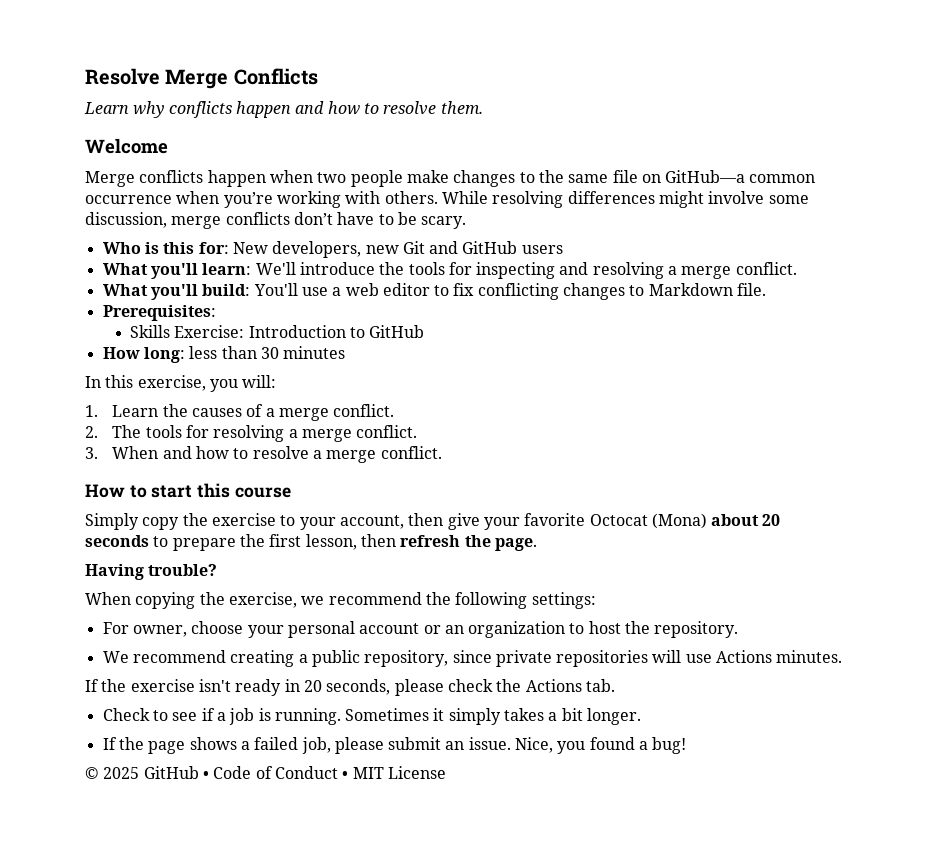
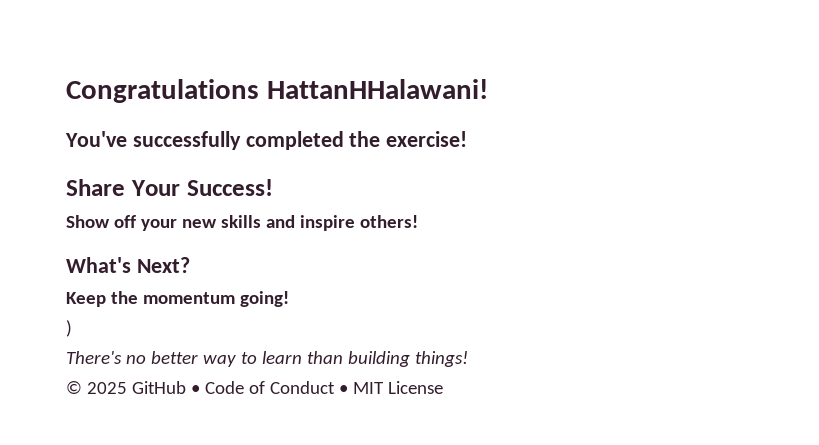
[85,68,318,89] [84,101,483,118] [85,138,168,154] [85,170,816,187] [85,191,809,208] [85,212,467,229] [102,241,563,258] [102,262,797,279] [102,283,767,300] [102,305,216,321] [130,325,425,338] [102,346,346,363] [85,375,277,392] [85,404,395,421] [85,425,418,442] [85,446,442,463] [85,483,291,498] [85,513,781,530] [85,534,537,551] [85,564,218,580] [85,592,596,609] [102,621,739,638] [102,650,843,667] [85,679,615,696] [102,708,642,725] [102,737,687,754] Resolve Merge Conflicts // Learn why conflicts happen and how to resolve them. // Welcome // Merge conflicts happen when two people make changes to the same file on GitHub—a common occurrence when you’re working with others. While resolving differences might involve some discussion, merge conflicts don’t have to be scary. // Who is this for: New developers, new Git and GitHub users // What you'll learn: We'll introduce the tools for inspecting and resolving a merge conflict. // What you'll build: You'll use a web editor to fix conflicting changes to Markdown file. // Prerequisites: // Skills Exercise: Introduction to GitHub // How long: less than 30 minutes // In this exercise, you will: // 1. Learn the causes of a merge conflict. // 2. The tools for resolving a merge conflict. // 3. When and how to resolve a merge conflict. // How to start this course // Simply copy the exercise to your account, then give your favorite Octocat (Mona) about 20 seconds to prepare the first lesson, then refresh the page. // Having trouble? // When copying the exercise, we recommend the following settings: // For owner, choose your personal account or an organization to host the repository. // We recommend creating a public repository, since private repositories will use Actions minutes. // If the exercise isn't ready in 20 seconds, please check the Actions tab. // Check to see if a job is running. Sometimes it simply takes a bit longer. // If the page shows a failed job, please submit an issue. Nice, you found a bug! -> [66,79,488,103] [65,131,468,150] [66,179,273,196] [66,215,418,231] [66,257,190,273] [66,291,289,307] [66,320,72,337] [66,351,468,367] Congratulations HattanHHalawani! // You've successfully completed the exercise! // Share Your Success! // Show off your new skills and inspire others! // What's Next? // Keep the momentum going! // ) // There's no better way to learn than building things!

